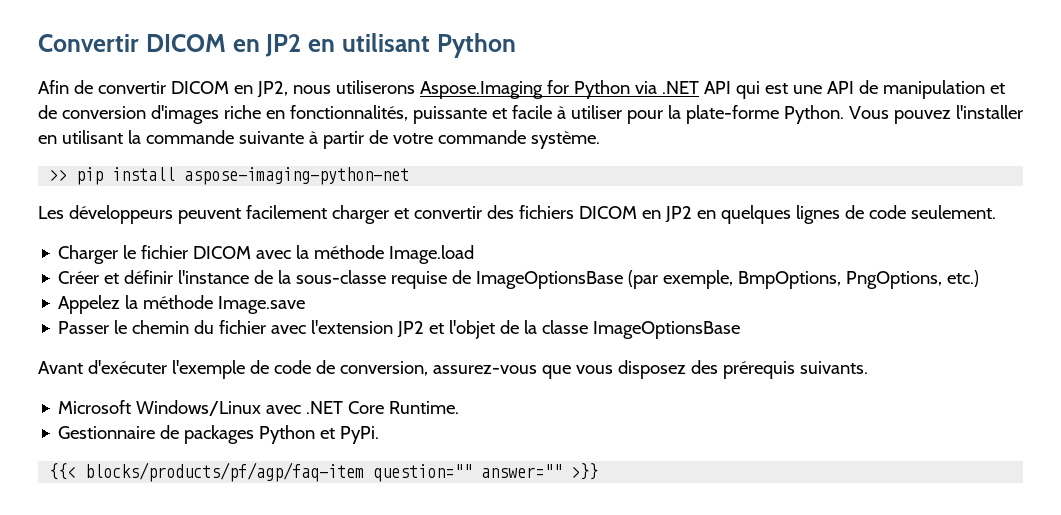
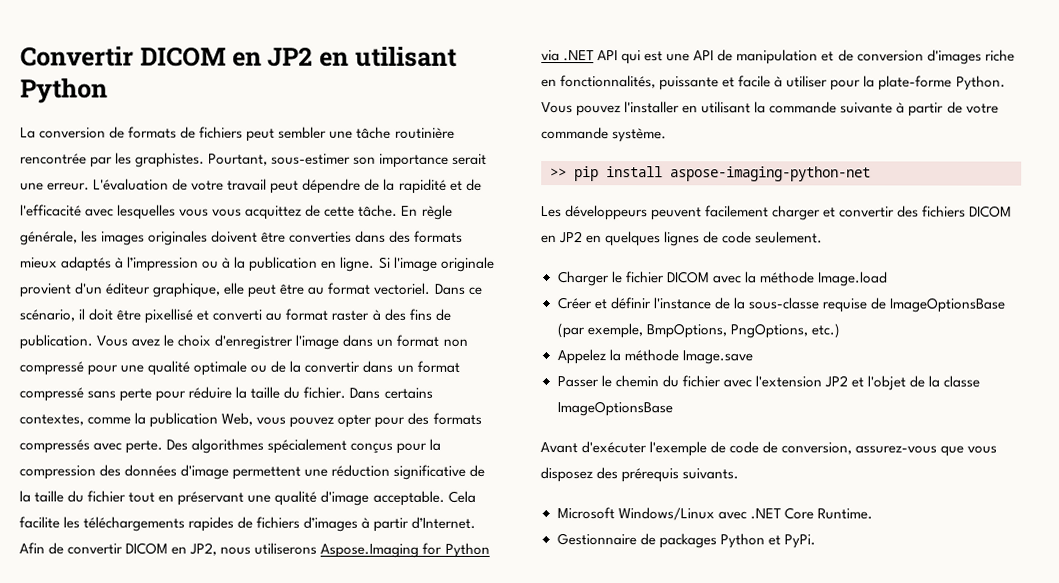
(516, 45) none -> [20,126,455,142] [20,152,488,168] [20,178,482,194] [20,204,453,220] [20,230,464,246] [20,256,495,272] [19,282,483,298] [19,308,451,324] [19,334,468,350] [19,360,460,376] [19,386,433,402] [19,412,482,428] [19,438,442,454] [19,464,486,480] [19,490,476,506] [19,516,477,532] La conversion de formats de fichiers peut sembler une tâche routinière rencontrée par les graphistes. Pourtant, sous-estimer son importance serait une erreur. L'évaluation de votre travail peut dépendre de la rapidité et de l'efficacité avec lesquelles vous vous acquittez de cette tâche. En règle générale, les images originales doivent être converties dans des formats mieux adaptés à l’impression ou à la publication en ligne. Si l'image originale provient d'un éditeur graphique, elle peut être au format vectoriel. Dans ce scénario, il doit être pixellisé et converti au format raster à des fins de publication. Vous avez le choix d'enregistrer l'image dans un format non compressé pour une qualité optimale ou de la convertir dans un format compressé sans perte pour réduire la taille du fichier. Dans certains contextes, comme la publication Web, vous pouvez opter pour des formats compressés avec perte. Des algorithmes spécialement conçus pour la compression des données d'image permettent une réduction significative de la taille du fichier tout en préservant une qualité d'image acceptable. Cela facilite les téléchargements rapides de fichiers d’images à partir d’Internet.
[49,462,599,482] // {{< blocks/products/pf/agp/faq-item question="" answer="" >}} -> (816, 541) none

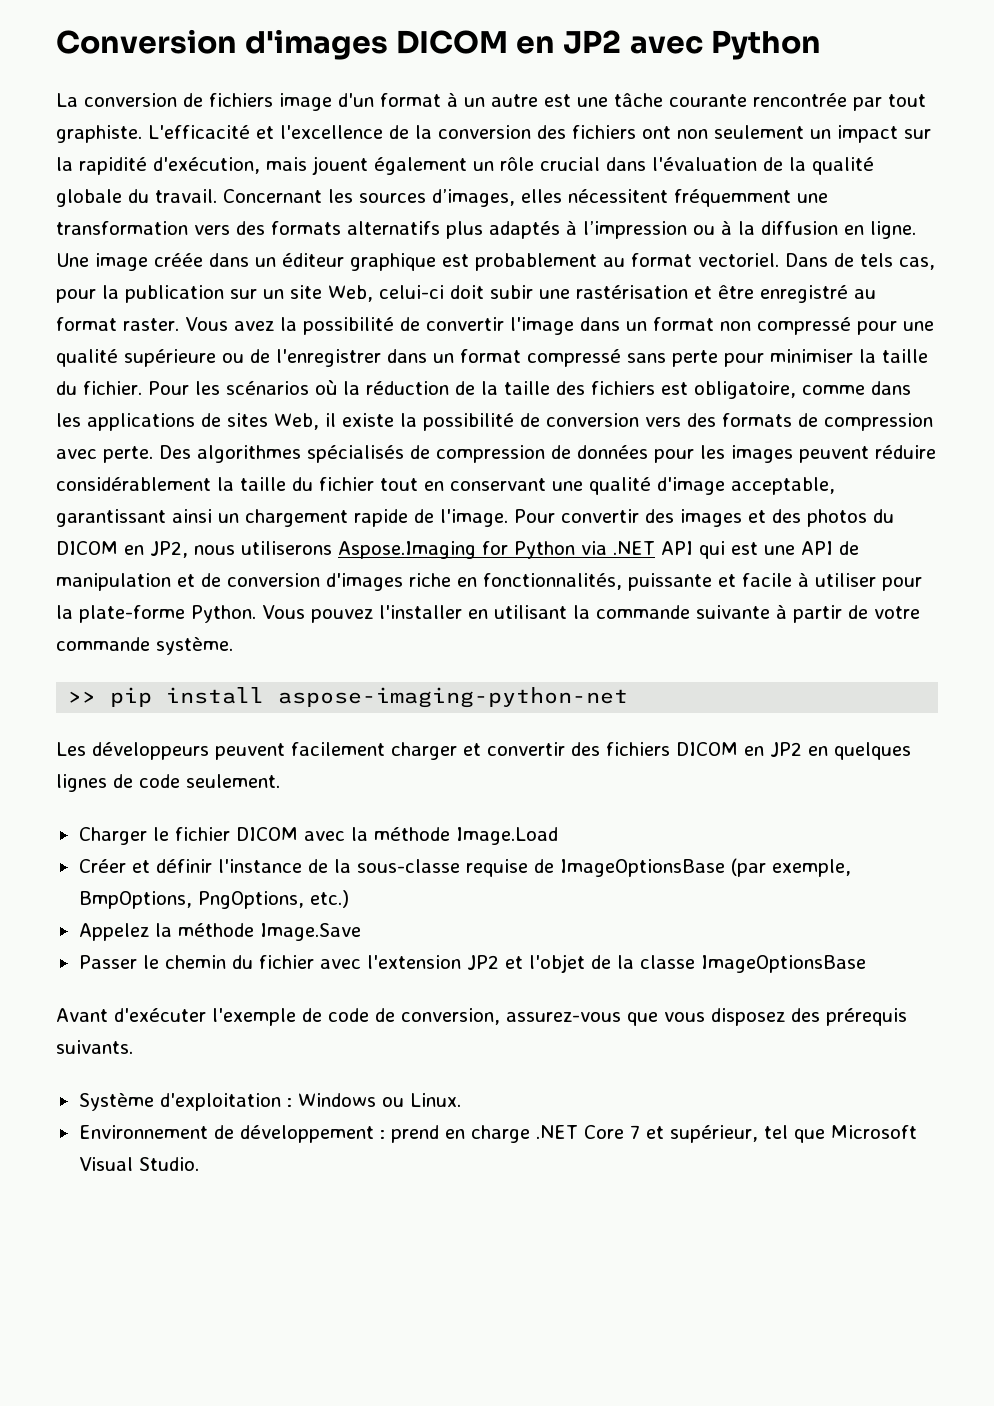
[20,45,457,67] Convertir DICOM en JP2 en utilisant -> [56,29,703,60] Conversion d'images DICOM en JP2 avec
[128,126,328,142] formats de fichiers peut sembler -> [209,93,571,111] fichiers image d'un format à un autre est
[394,127,455,139] routinière -> [669,94,747,107] courante
[115,152,488,168] [20,178,482,194] [20,204,453,220] [20,230,464,246] [20,257,58,269] les graphistes. Pourtant, sous-estimer son importance serait une erreur. L'évaluation de votre travail peut dépendre de la rapidité et de l'efficacité avec lesquelles vous vous acquittez de cette tâche. En règle générale, les images originales doivent être converties dans des formats mieux -> [888,94,926,107] [56,125,931,143] [56,156,874,175] [56,189,828,207] [56,221,483,239] tout graphiste. L'efficacité et l'excellence de la conversion des fichiers ont non seulement un impact sur la rapidité d'exécution, mais jouent également un rôle crucial dans l'évaluation de la qualité globale du travail. Concernant les sources d’images, elles nécessitent fréquemment une transformation vers des formats alternatifs plus
[249,256,319,272] publication -> [761,221,838,235] diffusion
[378,256,495,272] [19,282,483,298] [19,308,451,324] [19,334,294,350] Si l'image originale provient d'un éditeur graphique, elle peut être au format vectoriel. Dans ce scénario, il doit être pixellisé et converti au format raster à des fins de publication. Vous avez le choix d'enregistrer -> [56,253,935,271] [56,285,876,303] [56,317,504,335] Une image créée dans un éditeur graphique est probablement au format vectoriel. Dans de tels cas, pour la publication sur un site Web, celui-ci doit subir une rastérisation et être enregistré au format raster. Vous avez la possibilité de convertir
[193,360,248,376] optimale -> [124,349,216,367] supérieure
[289,360,361,373] la convertir -> [276,349,381,367] l'enregistrer
[188,386,233,399] réduire -> [770,349,853,363] minimiser
[349,387,433,399] [19,412,482,428] [19,438,442,454] [19,464,486,480] Dans certains contextes, comme la publication Web, vous pouvez opter pour des formats compressés avec perte. Des algorithmes spécialement conçus pour la compression des données d'image permettent une réduction significative de -> [147,380,911,399] [56,413,933,431] [56,445,936,463] [56,477,211,491] Pour les scénarios où la réduction de la taille des fichiers est obligatoire, comme dans les applications de sites Web, il existe la possibilité de conversion vers des formats de compression avec perte. Des algorithmes spécialisés de compression de données pour les images peuvent réduire considérablement
[177,491,245,506] préservant -> [450,478,546,491] conservant
[372,490,476,506] [19,516,477,532] [19,542,124,555] acceptable. Cela facilite les téléchargements rapides de fichiers d’images à partir d’Internet. Afin de convertir -> [731,477,835,495] [56,509,894,527] acceptable, garantissant ainsi un chargement rapide de l'image. Pour convertir des images et des photos du
[817,271,888,287] Image.load -> [455,827,558,845] Image.Load
[681,350,753,365] Image.save -> [259,923,361,941] Image.Save
[556,507,873,521] [556,533,816,549] Microsoft Windows/Linux avec .NET Core Runtime. // Gestionnaire de packages Python et PyPi. -> [78,1093,461,1111] [78,1125,917,1143] [78,1157,199,1171] Système d'exploitation : Windows ou Linux. // Environnement de développement : prend en charge .NET Core 7 et supérieur, tel que Microsoft Visual Studio.

